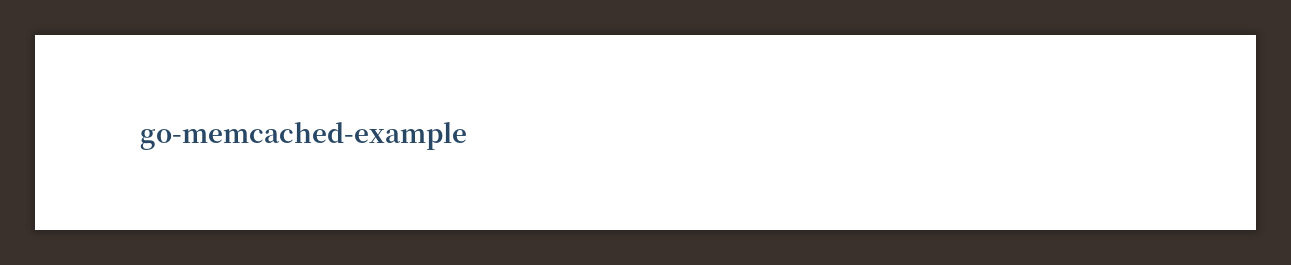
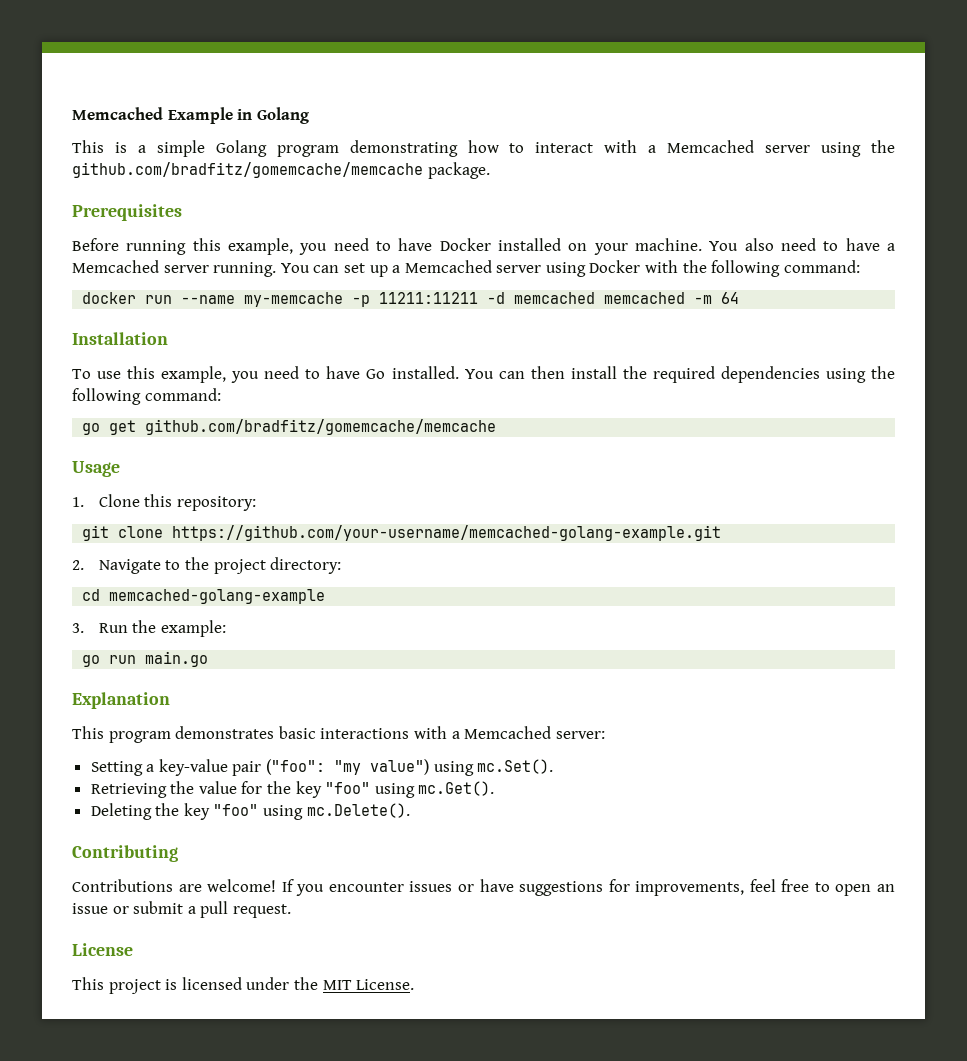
[140,122,467,150] go-memcached-example -> [72,107,309,124] [72,140,895,157] [72,162,490,179] [72,204,182,221] [72,238,896,255] [72,260,860,277] [82,292,740,307] [72,332,168,345] [72,366,895,383] [72,388,221,405] [82,419,497,435] [72,461,120,477] [72,494,257,511] [82,525,722,541] [72,557,342,574] [82,589,326,604] [72,620,227,637] [82,651,209,667] [72,692,170,709] [72,726,605,743] [90,759,554,776] [90,781,495,798] [90,803,410,820] [72,845,178,862] [72,879,895,896] [72,901,291,918] [72,943,133,956] [72,977,415,994] Memcached Example in Golang // This is a simple Golang program demonstrating how to interact with a Memcached server using the github.com/bradfitz/gomemcache/memcache package. // Prerequisites // Before running this example, you need to have Docker installed on your machine. You also need to have a Memcached server running. You can set up a Memcached server using Docker with the following command: // docker run --name my-memcache -p 11211:11211 -d memcached memcached -m 64 // Installation // To use this example, you need to have Go installed. You can then install the required dependencies using the following command: // go get github.com/bradfitz/gomemcache/memcache // Usage // 1. Clone this repository: // git clone https://github.com/your-username/memcached-golang-example.git // 2. Navigate to the project directory: // cd memcached-golang-example // 3. Run the example: // go run main.go // Explanation // This program demonstrates basic interactions with a Memcached server: // Setting a key-value pair ("foo": "my value") using mc.Set(). // Retrieving the value for the key "foo" using mc.Get(). // Deleting the key "foo" using mc.Delete(). // Contributing // Contributions are welcome! If you encounter issues or have suggestions for improvements, feel free to open an issue or submit a pull request. // License // This project is licensed under the MIT License.

